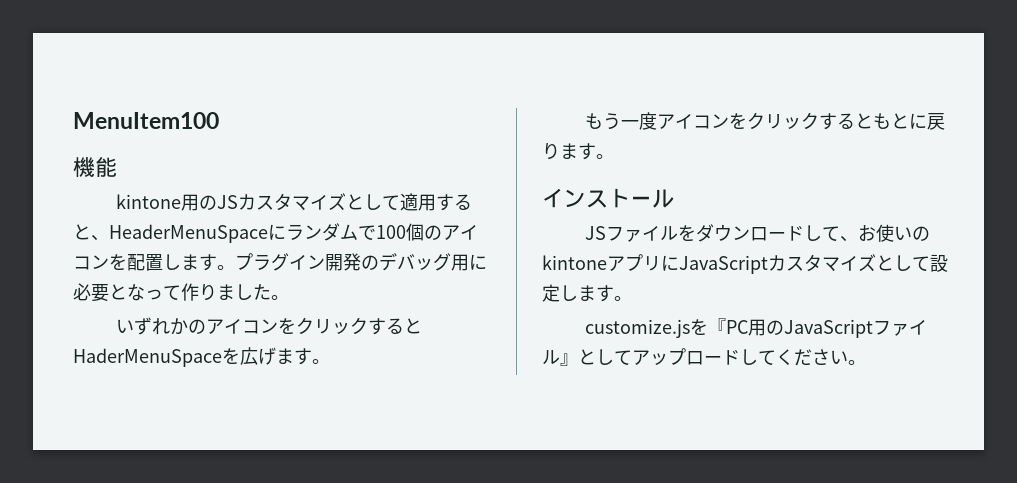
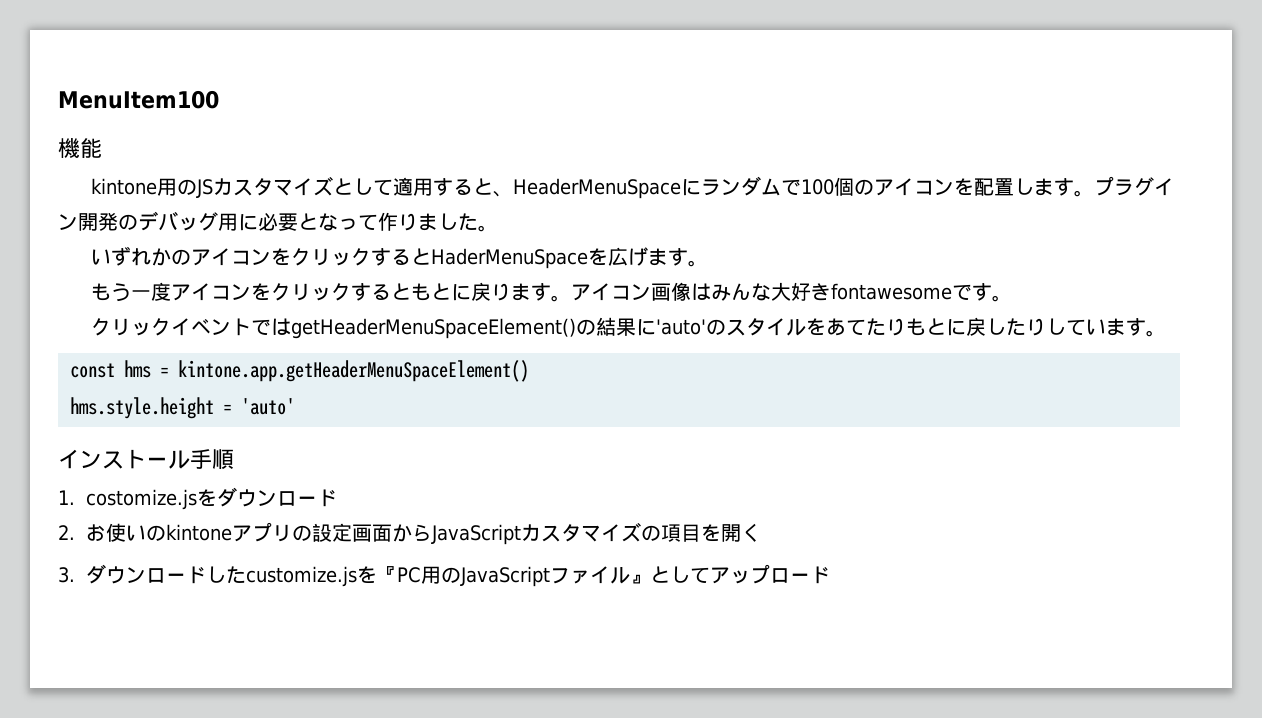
(614, 156) none -> [571,282,1013,302] [91,317,1167,339] [70,360,529,382] [70,397,295,419] アイコン画像はみんな大好きfontawesomeです。 // クリックイベントではgetHeaderMenuSpaceElement()の結果に'auto'のスタイルをあてたりもとに戻したりしています。 // const hms = kintone.app.getHeaderMenuSpaceElement() // hms.style.height = 'auto'
[584,226,678,242] // JSファイル -> [190,449,234,470] [58,489,197,510] 手順 // 1. costomize.js
[803,225,858,242] して、 -> [58,525,75,540] // 2.
[661,255,679,271] に -> [291,523,432,542] の設定画面から
[876,254,948,272] [542,284,632,302] として設定します。 // -> [640,523,761,542] [58,564,246,584] の項目を開く // 3.ダウンロードした
[740,349,866,366] してください。 -> (830, 575) none

